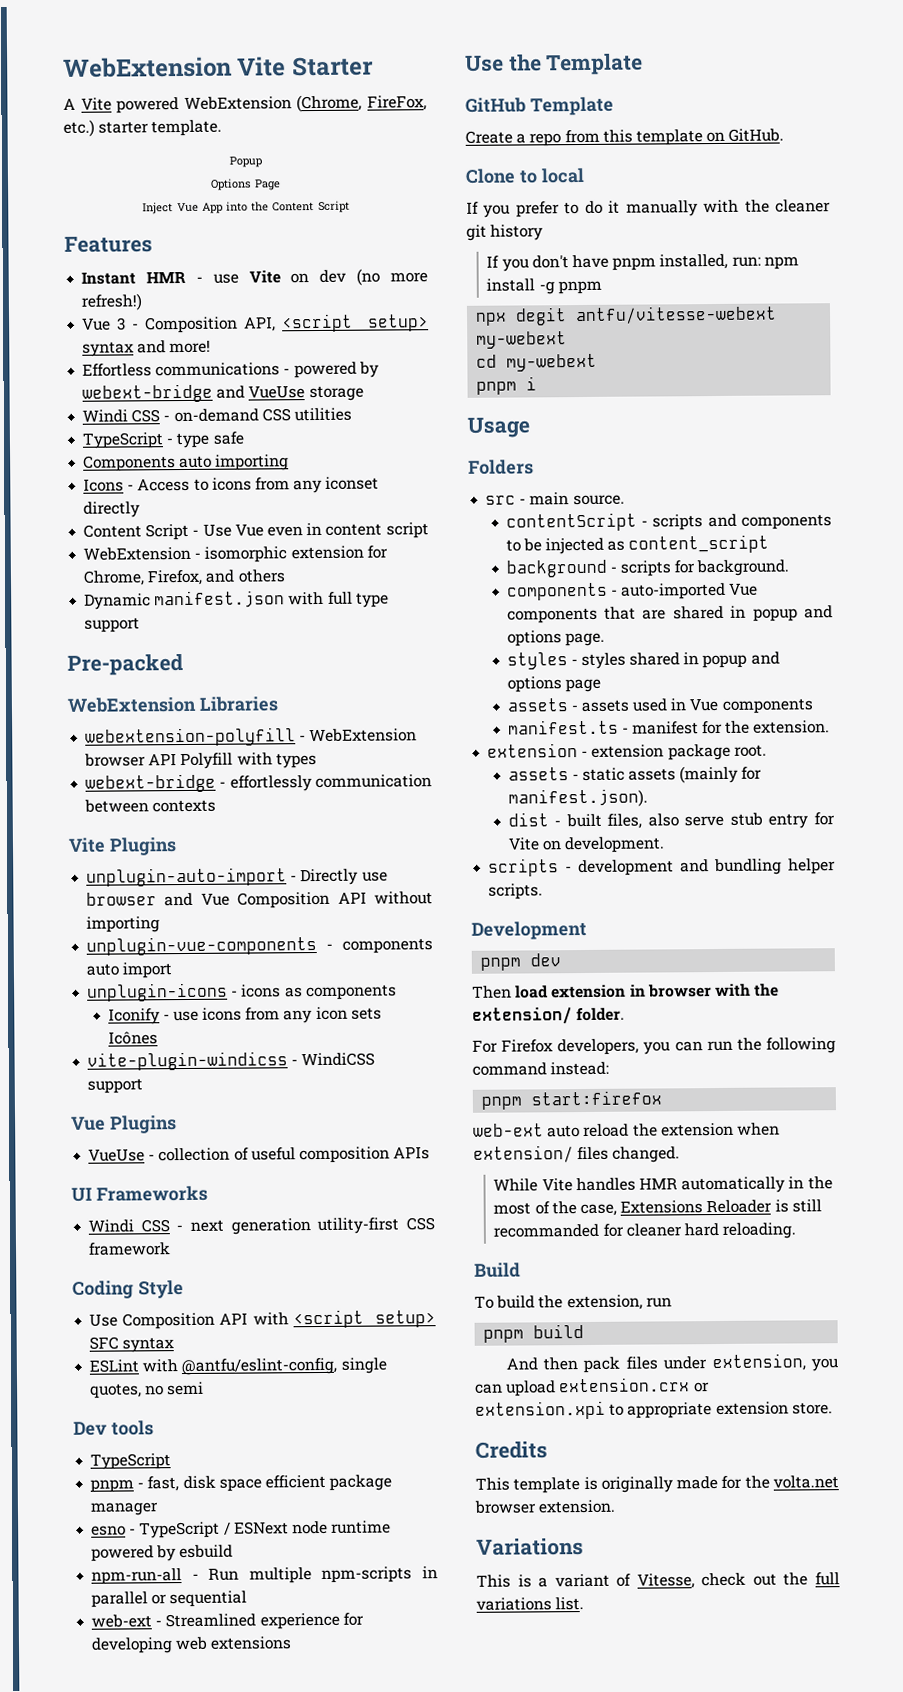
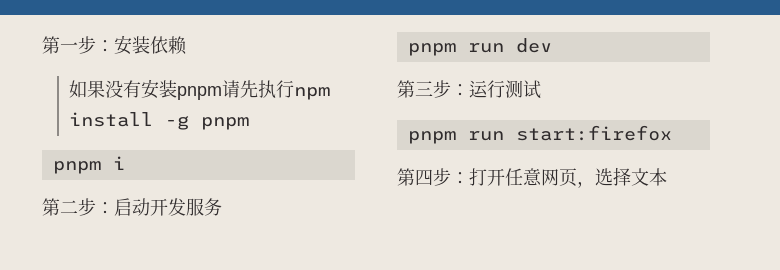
[63,56,374,78] [63,94,427,114] [63,119,223,137] [228,156,262,168] [210,178,281,191] [142,200,350,215] [64,236,153,253] [81,268,428,286] [81,293,143,311] [82,313,429,334] [82,339,212,357] [82,361,379,379] [82,383,364,403] [82,407,352,423] [82,431,244,449] [83,454,290,472] [83,476,380,494] [83,501,141,518] [83,522,429,541] [83,545,388,563] [83,569,286,586] [84,590,389,610] [84,617,141,633] [67,654,184,676] [67,696,278,713] [85,727,418,747] [84,752,317,770] [85,773,432,793] [84,799,217,813] [68,837,177,856] [86,867,388,887] [86,891,433,909] [86,916,161,933] [86,936,433,956] [86,962,173,979] [87,982,397,1002] [107,1006,382,1025] [107,1031,158,1045] [87,1051,376,1071] [87,1078,144,1094] [71,1115,177,1134] [88,1146,431,1164] [71,1185,208,1202] [88,1217,435,1235] [88,1242,172,1256] [72,1280,184,1299] [89,1309,436,1330] [89,1336,175,1353] [89,1357,387,1376] [90,1381,205,1399] [73,1420,154,1436] [90,1453,172,1470] [90,1474,393,1493] [90,1502,160,1516] [91,1520,392,1539] [91,1544,234,1562] [91,1566,438,1585] [91,1590,248,1608] [91,1612,364,1630] [91,1636,293,1654] [465,53,644,76] [465,96,614,116] [465,128,785,147] [465,167,585,184] [466,199,831,218] [466,224,544,241] [486,253,799,272] [486,278,602,295] [475,305,778,326] [476,331,568,349] [476,353,598,372] [476,376,538,395] [467,417,530,438] [468,459,534,475] [485,492,625,506] [505,512,832,532] [505,534,770,555] [505,559,790,578] [506,582,759,601] [506,605,833,624] [506,630,605,647] [506,651,780,670] [506,676,601,693] [506,697,814,714] [507,719,831,735] [487,743,767,761] [507,765,763,784] [507,788,648,808] [507,812,835,829] [507,836,665,854] [488,858,836,877] [488,883,544,900] [471,920,587,940] [480,957,522,971] WebExtension Vite Starter // A Vite powered WebExtension (Chrome, FireFox, etc.) starter template. // Popup // Options Page // Inject Vue App into the Content Script // Features // Instant HMR - use Vite on dev (no more refresh!) // Vue 3 - Composition API, <script setup> syntax and more! // Effortless communications - powered by webext-bridge and VueUse storage // Windi CSS - on-demand CSS utilities // TypeScript - type safe // Components auto importing // Icons - Access to icons from any iconset directly // Content Script - Use Vue even in content script // WebExtension - isomorphic extension for Chrome, Firefox, and others // Dynamic manifest.json with full type support // Pre-packed // WebExtension Libraries // webextension-polyfill - WebExtension browser API Polyfill with types // webext-bridge - effortlessly communication between contexts // Vite Plugins // unplugin-auto-import - Directly use browser and Vue Composition API without importing // unplugin-vue-components - components auto import // unplugin-icons - icons as components // Iconify - use icons from any icon sets Icônes // vite-plugin-windicss - WindiCSS support // Vue Plugins // VueUse - collection of useful composition APIs // UI Frameworks // Windi CSS - next generation utility-first CSS framework // Coding Style // Use Composition API with <script setup> SFC syntax // ESLint with @antfu/eslint-config, single quotes, no semi // Dev tools // TypeScript // pnpm - fast, disk space efficient package manager // esno - TypeScript / ESNext node runtime powered by esbuild // npm-run-all - Run multiple npm-scripts in parallel or sequential // web-ext - Streamlined experience for developing web extensions // Use the Template // GitHub Template // Create a repo from this template on GitHub. // Clone to local // If you prefer to do it manually with the cleaner git history // If you don't have pnpm installed, run: npm install -g pnpm // npx degit antfu/vitesse-webext my-webext // cd my-webext // pnpm i // Usage // Folders // src - main source. // contentScript - scripts and components to be injected as content_script // background - scripts for background. // components - auto-imported Vue components that are shared in popup and options page. // styles - styles shared in popup and options page // assets - assets used in Vue components // manifest.ts - manifest for the extension. // extension - extension package root. // assets - static assets (mainly for manifest.json). // dist - built files, also serve stub entry for Vite on development. // scripts - development and bundling helper scripts. // Development // pnpm -> [42,35,187,55] [69,79,331,100] [69,112,250,130] [52,156,125,174] [42,198,222,216] [407,43,504,56] 第一步：安装依赖 // 如果没有安装pnpm请先执行npm install -g pnpm // pnpm i // 第二步：启动开发服务 // pnpm run
[472,983,780,999] [472,1007,626,1025] [472,1037,836,1056] [472,1061,610,1076] [481,1096,523,1110] Then load extension in browser with the extension/ folder. // For Firefox developers, you can run the following command instead: // pnpm -> [397,80,541,99] [407,131,504,144] 第三步：运行测试 // pnpm run
[473,1122,780,1138] [473,1145,681,1163] [493,1176,833,1194] [493,1199,822,1217] [493,1222,797,1239] [474,1262,521,1278] [474,1294,672,1311] [483,1324,585,1343] [505,1353,838,1374] [475,1377,710,1397] [475,1400,833,1420] [475,1441,548,1459] [475,1475,839,1494] [474,1499,617,1514] [476,1538,584,1556] [476,1572,840,1589] [476,1597,585,1611] web-ext auto reload the extension when extension/ files changed. // While Vite handles HMR automatically in the most of the case, Extensions Reloader is still recommanded for cleaner hard reloading. // Build // To build the extension, run // pnpm build // And then pack files under extension, you can upload extension.crx or extension.xpi to appropriate extension store. // Credits // This template is originally made for the volta.net browser extension. // Variations // This is a variant of Vitesse, check out the full variations list. -> [397,167,667,188] 第四步：打开任意网页，选择文本

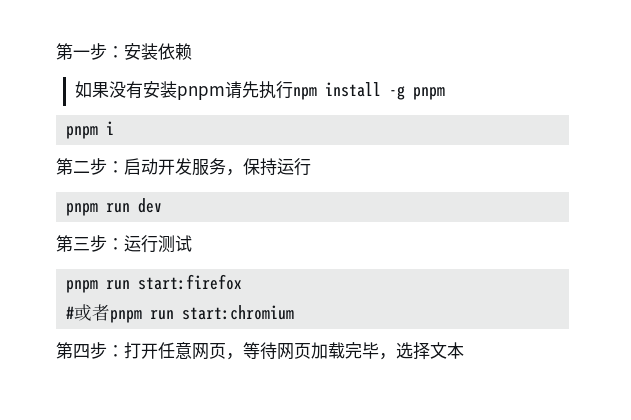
(222, 207) none -> [226,158,311,176] ，保持运行
(672, 133) none -> [66,304,295,323] // #或者pnpm run start:chromium
(595, 184) none -> [243,342,396,360] 等待网页加载完毕，

